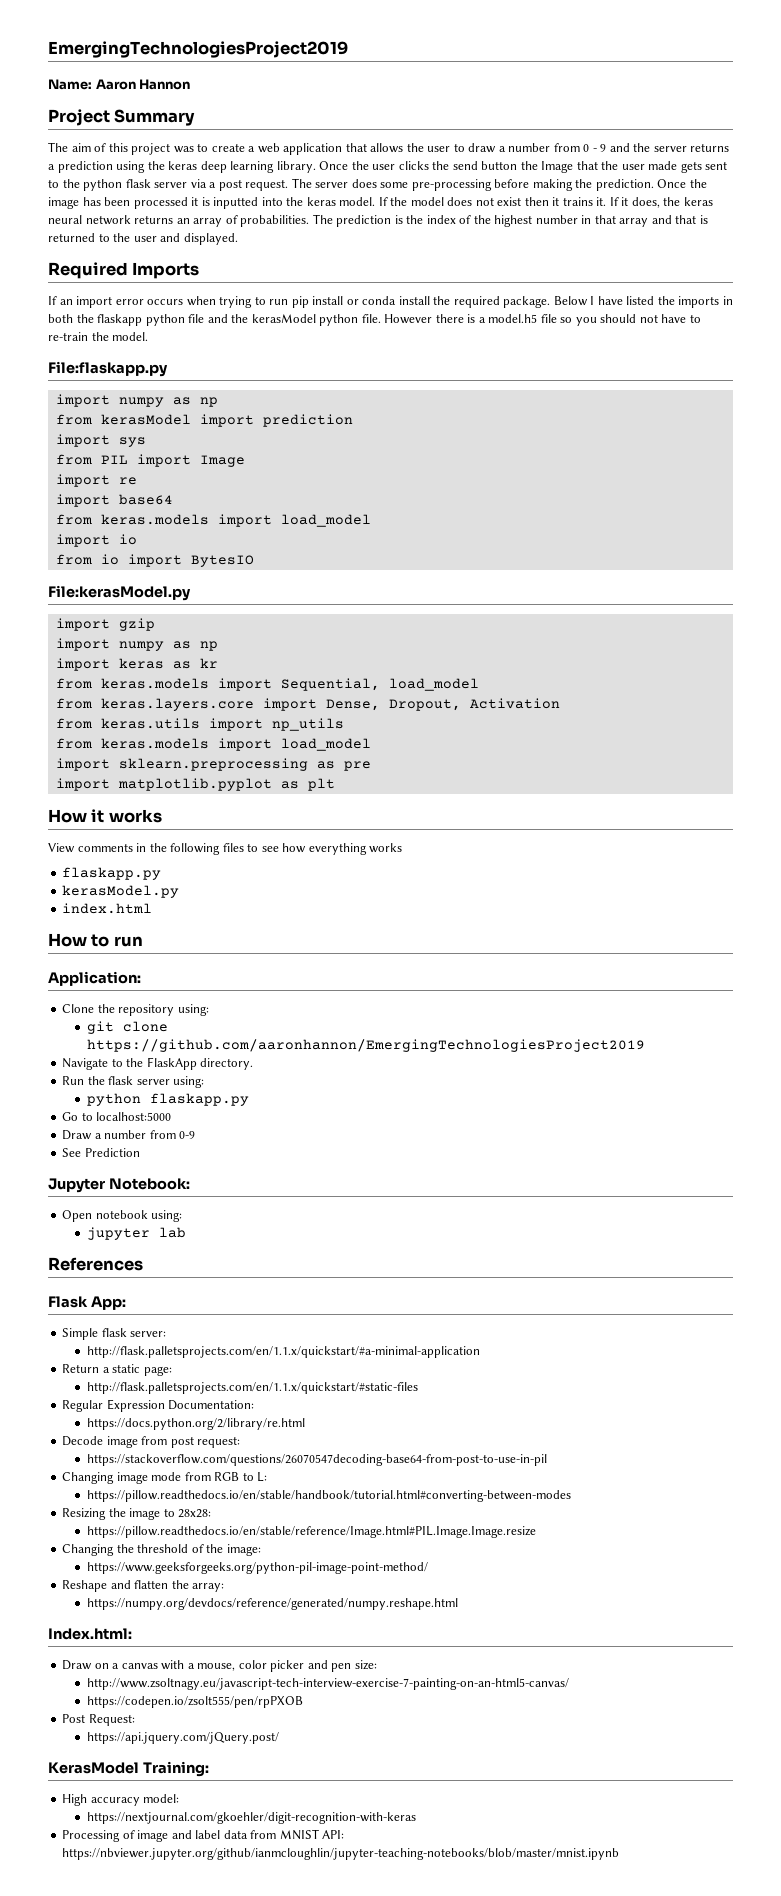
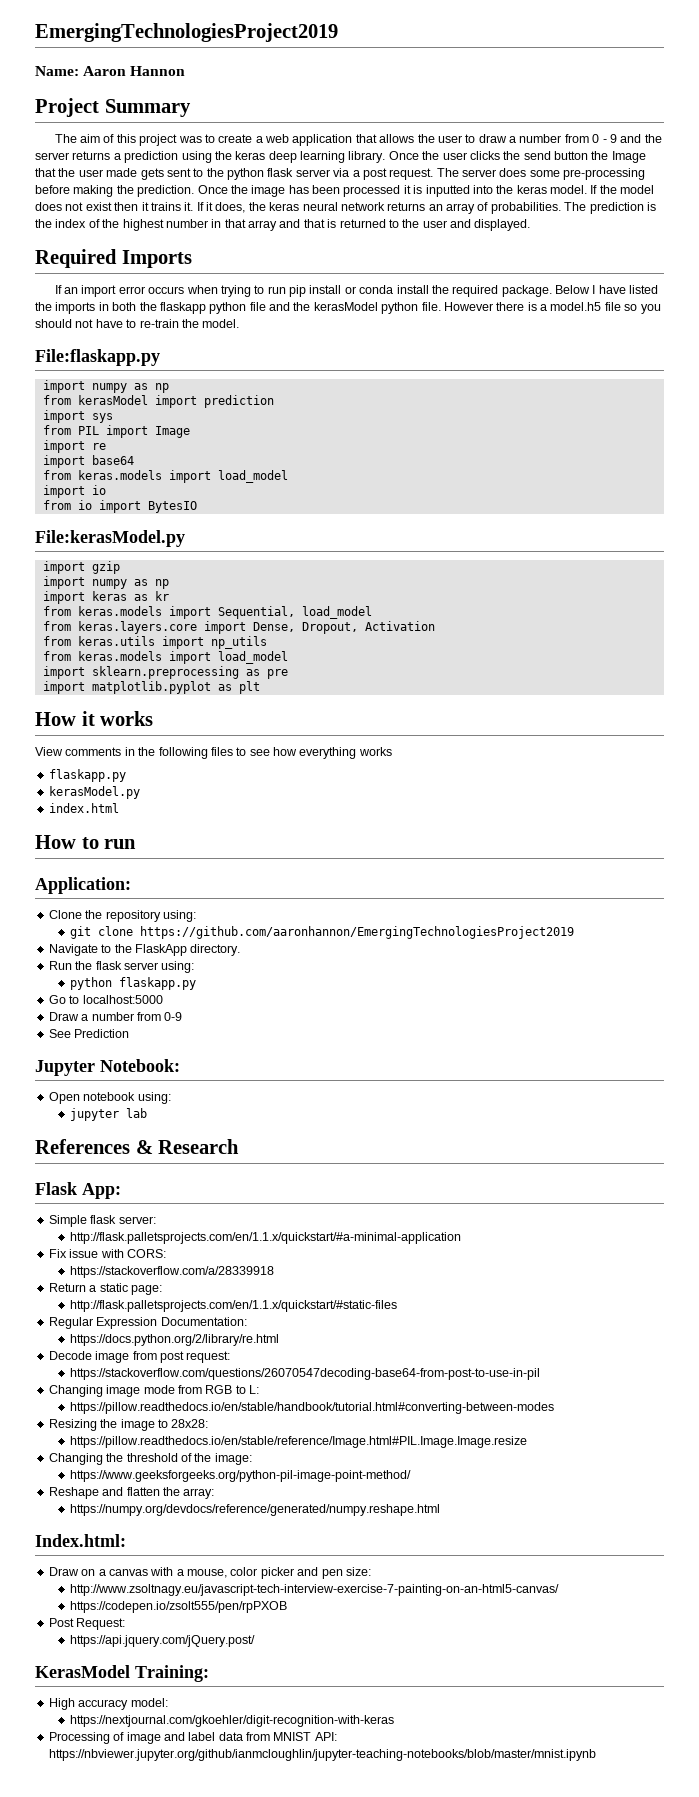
(143, 1264) none -> [135,1139,240,1154] & Research
(480, 1352) none -> [48,1249,166,1258] [69,1266,274,1278] // Fix issue with CORS: // https://stackoverflow.com/a/28339918

